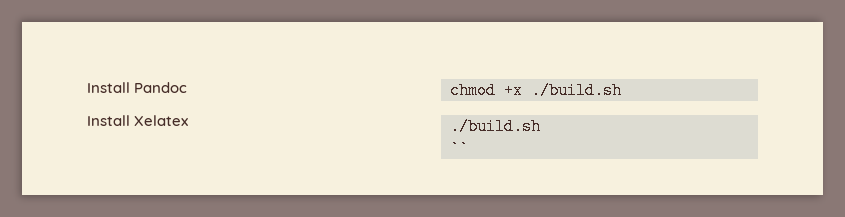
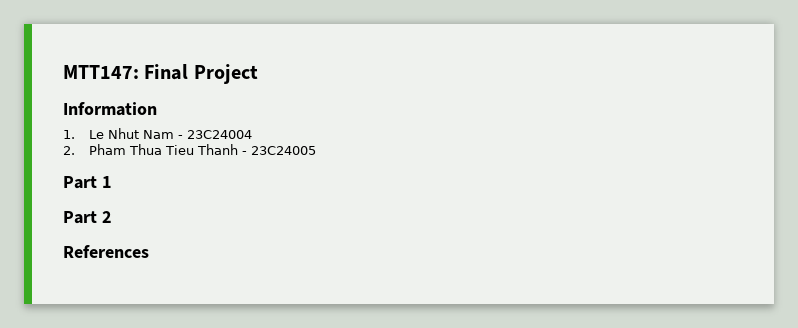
[87,82,188,93] [87,115,189,126] [450,82,622,99] [450,118,541,135] [450,140,469,157] Install Pandoc // Install Xelatex // chmod +x ./build.sh // ./build.sh // `` -> [63,64,258,84] [63,102,157,116] [63,128,252,139] [63,144,316,155] [63,176,112,189] [63,211,112,224] [63,245,149,258] MTT147: Final Project // Information // 1. Le Nhut Nam - 23C24004 // 2. Pham Thua Tieu Thanh - 23C24005 // Part 1 // Part 2 // References

